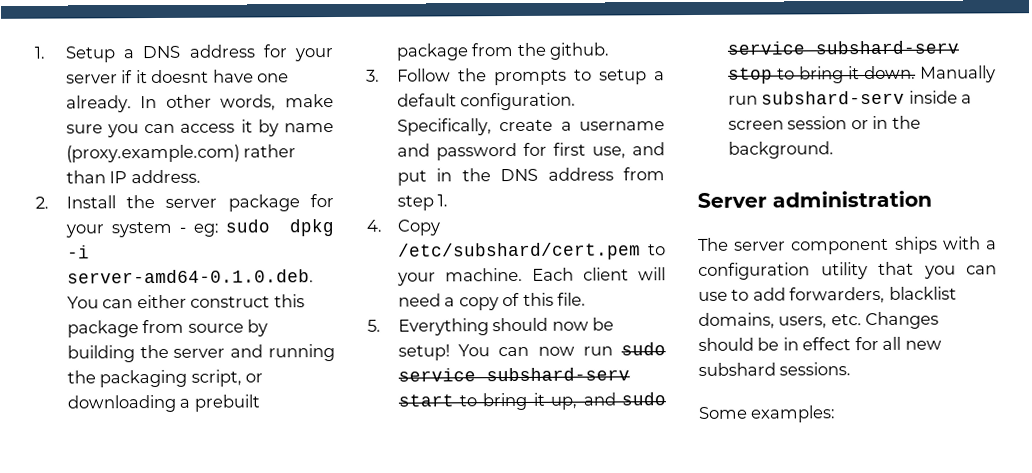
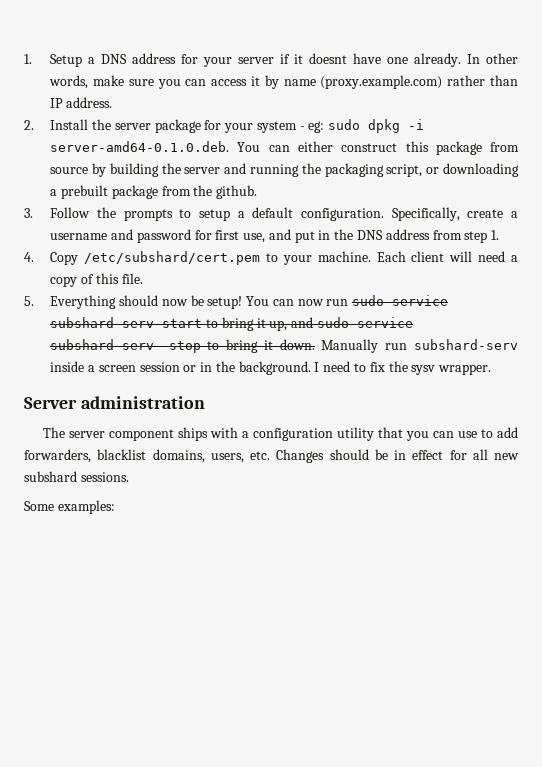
(834, 150) none -> [314,361,492,375] I need to fix the sysv wrapper.

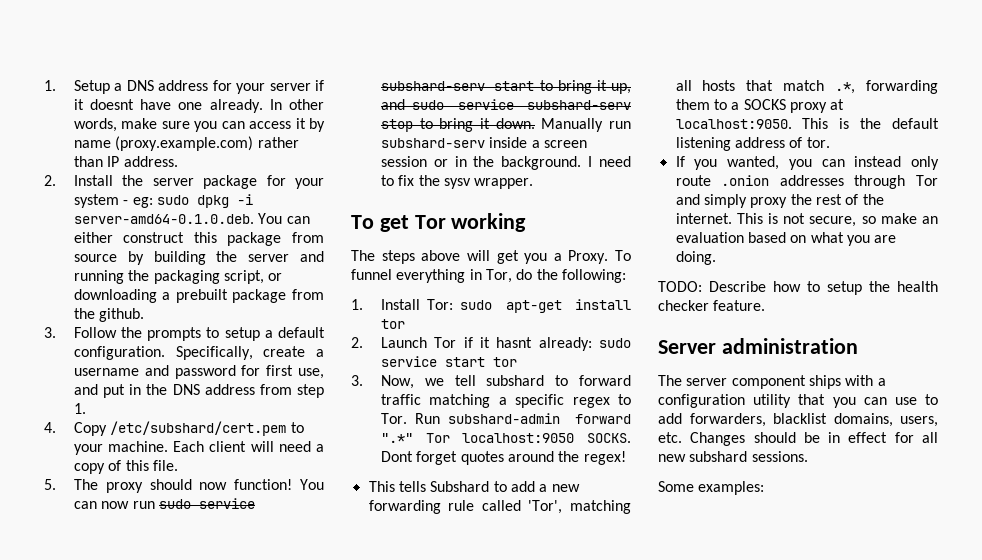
[50,295,243,309] Everything should now be setup! -> [73,479,293,493] The proxy should now function!
(492, 369) none -> [351,213,527,232] [351,250,631,264] [351,269,626,283] [351,299,631,313] [380,319,405,329] [351,337,631,351] [380,356,517,367] [351,375,631,389] [380,394,631,408] [380,413,631,424] [380,433,631,443] [380,451,626,465] [368,481,580,492] [368,500,631,514] [675,80,938,94] [675,99,845,113] [675,118,939,129] [675,137,830,151] [675,156,939,170] [675,175,938,189] [675,194,884,208] [675,213,938,227] [675,232,897,246] [675,251,716,265] [658,281,938,295] [658,300,766,311] // To get Tor working // The steps above will get you a Proxy. To funnel everything in Tor, do the following: // 1. Install Tor: sudo apt-get install tor // 2. Launch Tor if it hasnt already: sudo service start tor // 3. Now, we tell subshard to forward traffic matching a specific regex to Tor. Run subshard-admin forward ".*" Tor localhost:9050 SOCKS. Dont forget quotes around the regex! // This tells Subshard to add a new forwarding rule called 'Tor', matching all hosts that match .*, forwarding them to a SOCKS proxy at localhost:9050. This is the default listening address of tor. // If you wanted, you can instead only route .onion addresses through Tor and simply proxy the rest of the internet. This is not secure, so make an evaluation based on what you are doing. // TODO: Describe how to setup the health checker feature.

